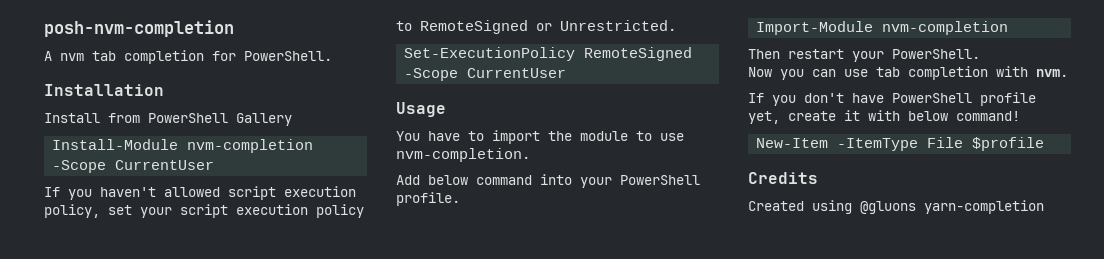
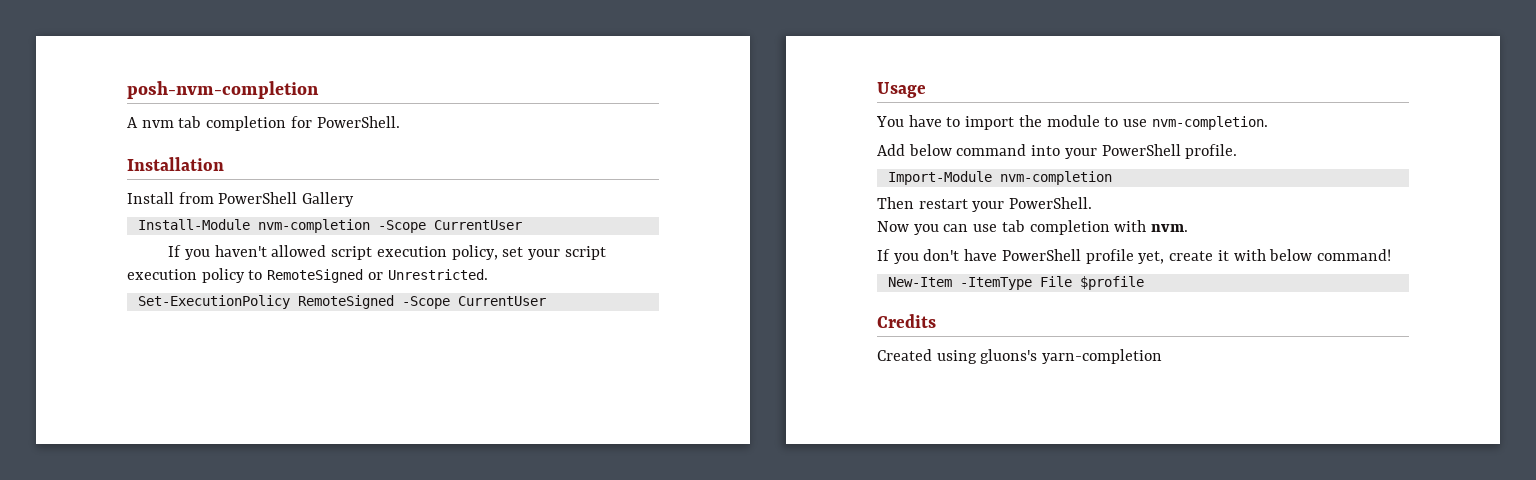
[860,201,916,214] @gluons -> [980,349,1038,364] gluons's

